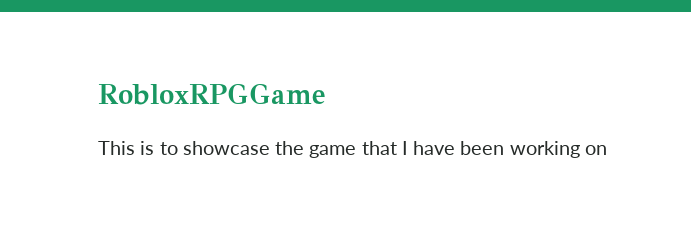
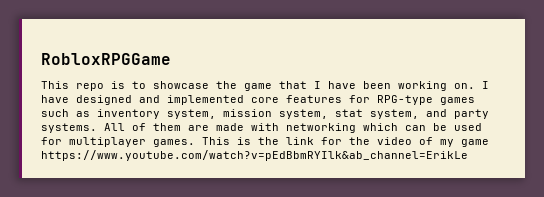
(135, 148) none -> [76,83,104,91] repo
[584,145,607,155] on -> [454,81,489,89] [41,95,475,105] [41,109,489,119] [41,123,482,133] [41,137,489,147] [41,150,468,161] on. I have designed and implemented core features for RPG-type games such as inventory system, mission system, stat system, and party systems. All of them are made with networking which can be used for multiplayer games. This is the link for the video of my game https://www.youtube.com/watch?v=pEdBbmRYIlk&ab_channel=ErikLe

